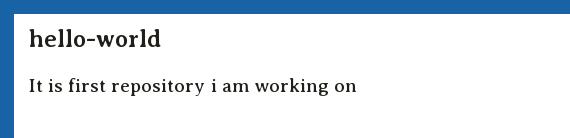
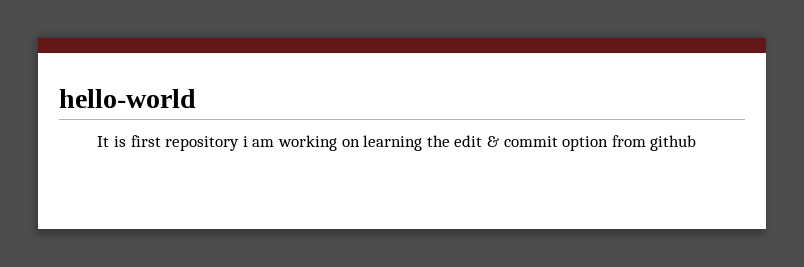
(357, 87) none -> [363,135,697,151] learning the edit & commit option from github

